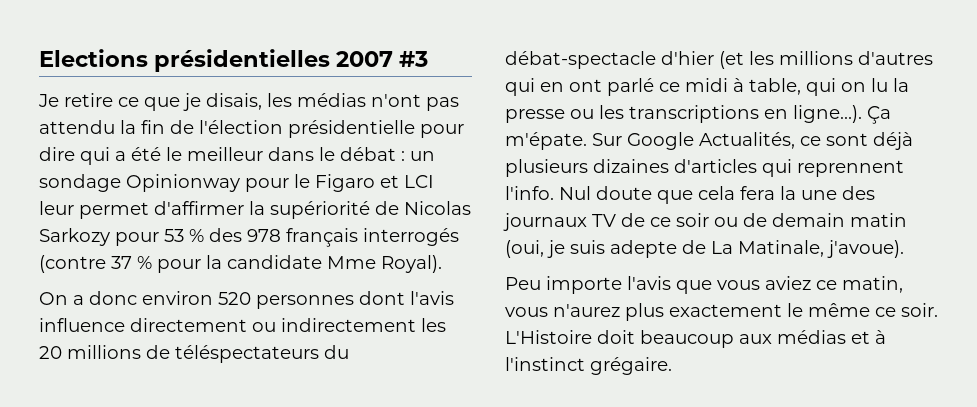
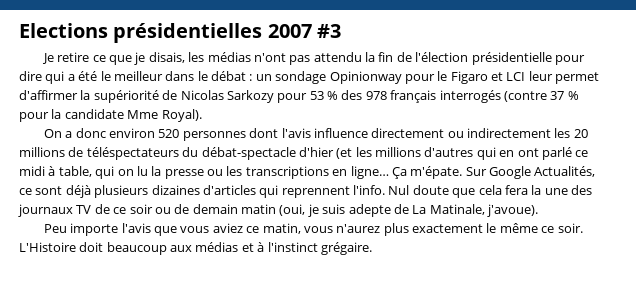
[793,105,862,123] ligne…). -> [350,166,389,179] ligne…

